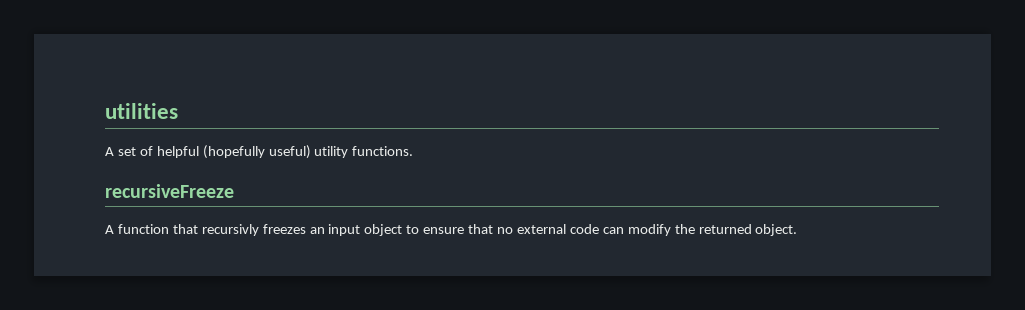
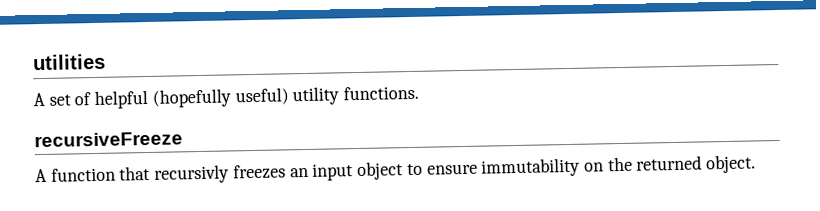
[468,224,671,236] that no external code can modify -> [481,157,604,178] immutability on

